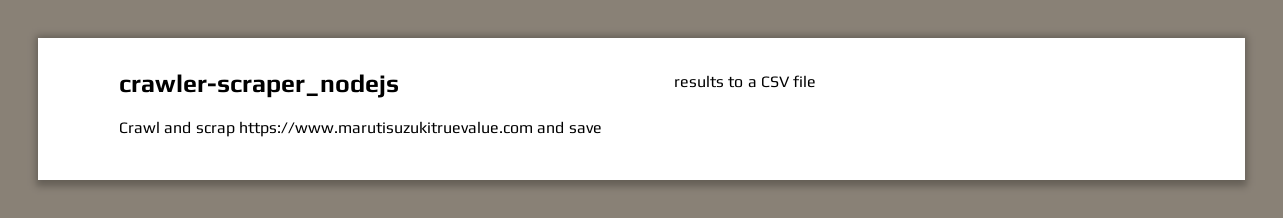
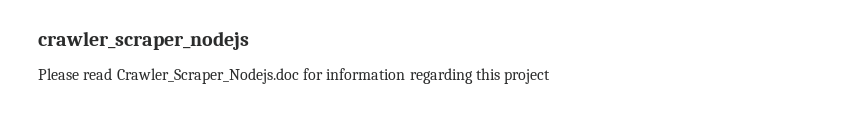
[119,74,399,98] [119,121,602,137] [674,75,817,88] crawler-scraper_nodejs // Crawl and scrap https://www.marutisuzukitruevalue.com and save results to a CSV file -> [38,31,249,50] [38,68,551,84] crawler_scraper_nodejs // Please read Crawler_Scraper_Nodejs.doc for information regarding this project

